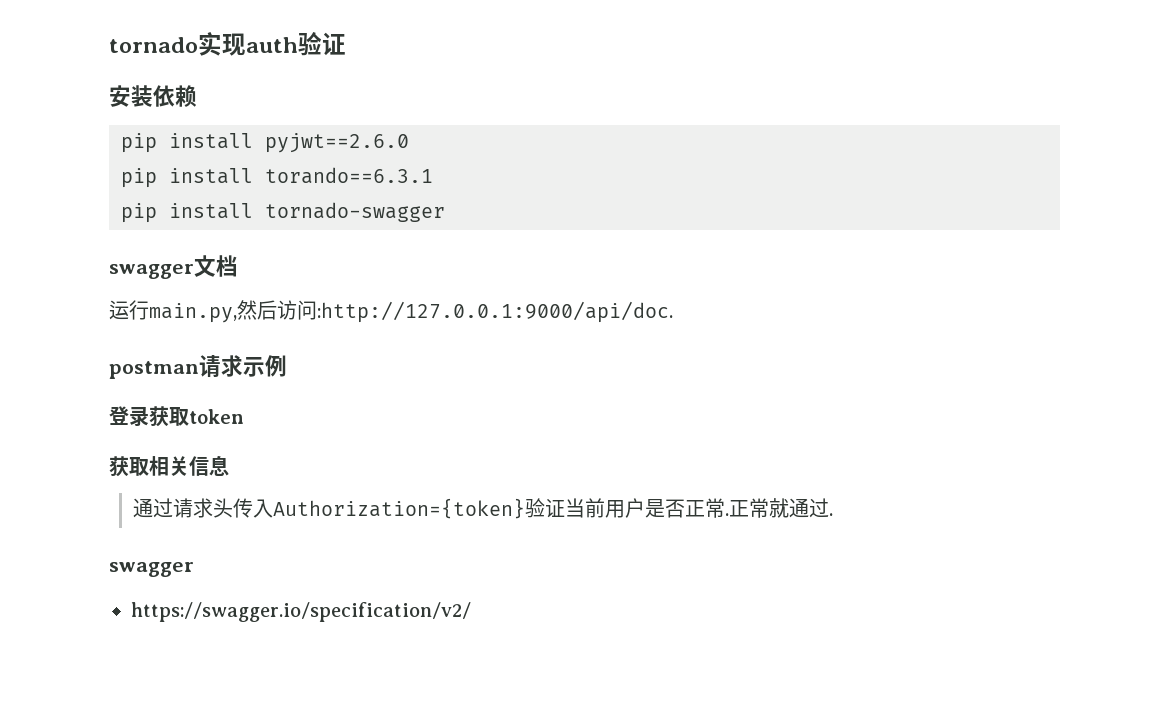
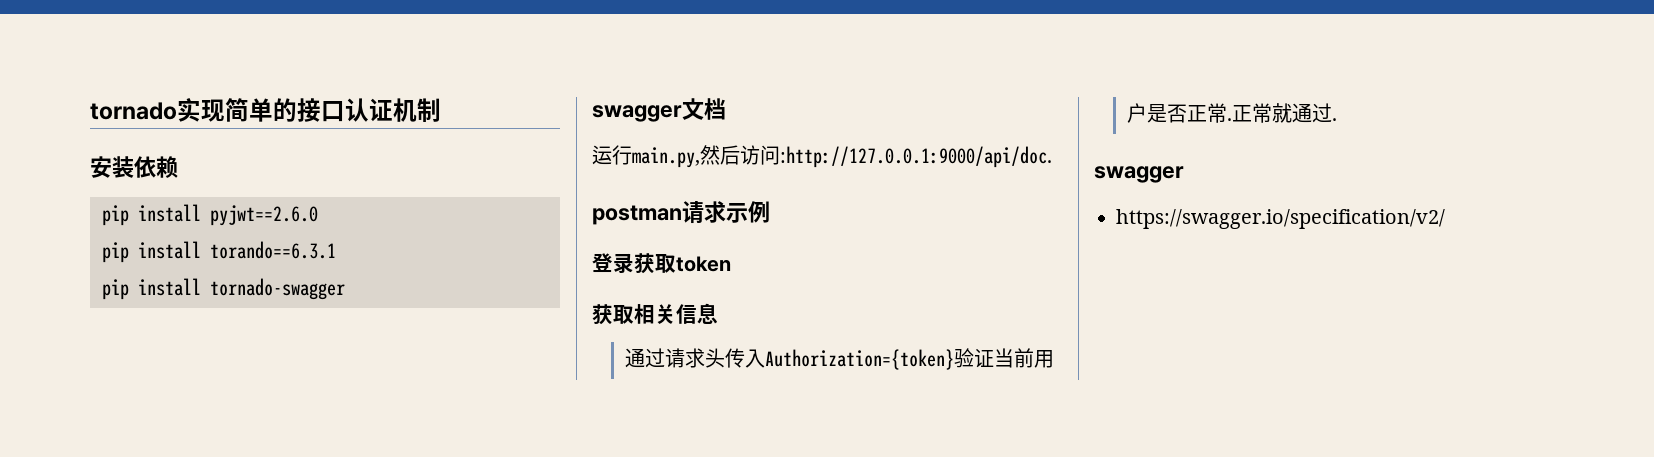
[246,31,346,56] auth验证 -> [225,98,441,122] 简单的接口认证机制

